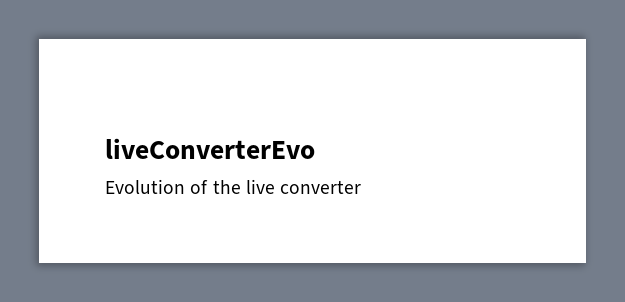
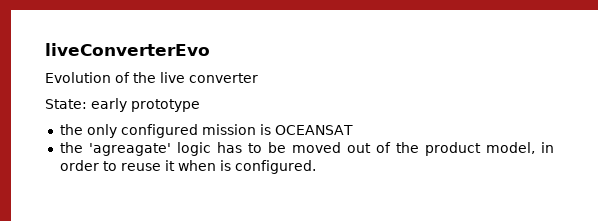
(362, 187) none -> [45,98,200,112] [59,124,353,138] [59,142,554,156] [59,160,316,174] // State: early prototype // the only configured mission is OCEANSAT // the 'agreagate' logic has to be moved out of the product model, in order to reuse it when is configured.

